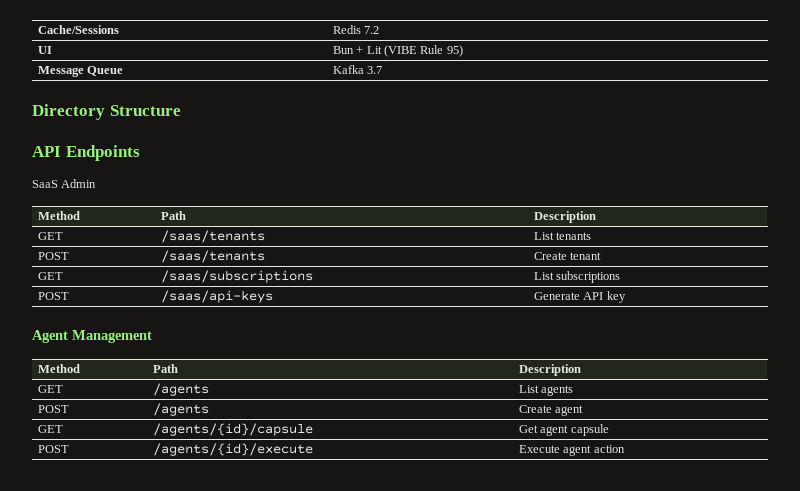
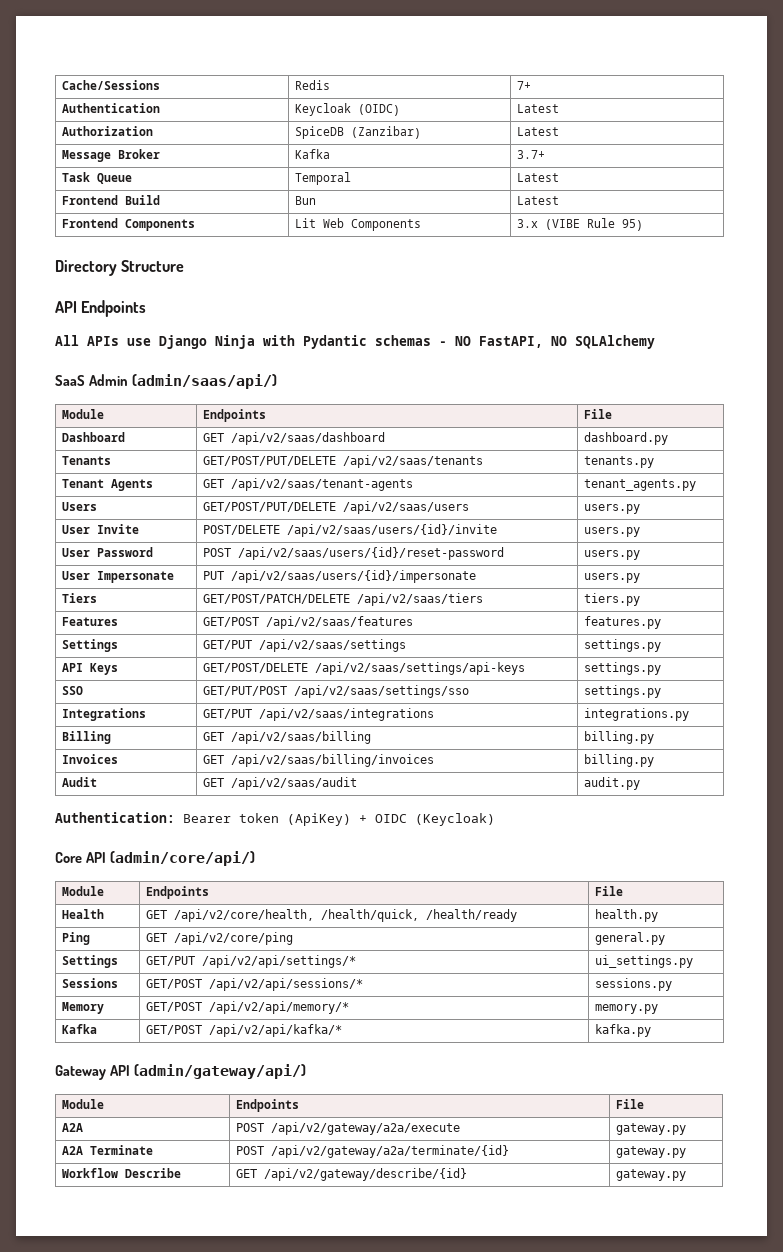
[364,26,380,34] [37,46,52,54] [332,46,382,54] 7.2 // UI | Bun + Lit -> [517,81,532,90] [62,103,161,113] [295,103,401,116] [517,104,560,113] [62,126,154,136] [295,126,422,139] [517,127,560,136] [62,149,161,162] [295,149,331,159] [517,150,546,159] [62,172,133,184] [295,172,352,185] [517,173,560,182] [62,195,161,205] [295,196,317,205] [517,196,560,205] [62,218,196,231] [295,218,422,231] [517,219,539,228] | 7+ // Authentication | Keycloak (OIDC) | Latest // Authorization | SpiceDB (Zanzibar) | Latest // Message Broker | Kafka | 3.7+ // Task Queue | Temporal | Latest // Frontend Build | Bun | Latest // Frontend Components | Lit Web Components | 3.x
[37,66,124,77] [332,65,383,74] // Message Queue | Kafka 3.7 -> (644, 225) none
[32,179,97,188] [37,211,80,220] [160,211,186,220] [533,211,596,223] [37,232,63,240] [160,230,265,243] [533,232,592,240] [37,252,69,260] [160,250,265,263] [533,252,602,260] [37,272,63,280] [160,270,313,283] [533,271,621,283] [37,292,69,300] [160,290,273,303] [533,291,626,303] [32,330,152,343] [37,364,80,373] [152,364,178,373] [518,364,581,376] [37,385,63,393] [152,383,209,396] [518,385,574,396] [37,405,69,413] [152,403,209,416] [518,405,584,416] [37,425,63,433] [152,423,313,436] [518,424,609,436] [37,445,69,453] [152,443,313,456] [518,445,625,456] SaaS Admin // Method | Path | Description // GET | /saas/tenants | List tenants // POST | /saas/tenants | Create tenant // GET | /saas/subscriptions | List subscriptions // POST | /saas/api-keys | Generate API key // Agent Management // Method | Path | Description // GET | /agents | List agents // POST | /agents | Create agent // GET | /agents/{id}/capsule | Get agent capsule // POST | /agents/{id}/execute | Execute agent action -> [55,335,655,349] [55,374,277,389] [62,409,105,419] [203,409,267,422] [584,409,613,419] [62,432,126,442] [203,432,386,445] [584,432,669,445] [62,456,112,465] [203,455,484,468] [584,456,655,468] [62,479,154,491] [203,478,414,491] [584,479,697,491] [62,502,98,511] [203,501,470,514] [584,504,641,514] [62,524,140,534] [203,524,498,537] [584,527,641,537] [62,547,154,557] [203,547,505,560] [584,550,641,560] [62,571,175,583] [203,570,477,583] [584,573,641,583] [62,593,98,603] [203,593,484,606] [584,593,641,606] [62,617,119,626] [203,616,414,629] [584,616,662,629] [62,639,119,652] [203,639,407,652] [584,639,662,652] [62,663,119,675] [203,662,526,675] [584,662,662,675] [62,686,84,695] [203,685,470,698] [584,685,662,698] [62,708,147,721] [203,708,435,721] [584,708,690,721] [62,731,112,744] [203,731,372,744] [584,731,655,744] [62,754,119,764] [203,754,435,767] [584,754,655,767] [62,777,98,787] [203,777,358,790] [584,777,641,790] [55,812,495,826] [55,851,255,866] [62,886,105,896] [146,886,210,899] [595,886,624,896] [62,909,105,919] [146,909,518,922] [595,909,659,922] [62,932,91,945] [146,932,294,945] [595,932,666,945] [62,955,119,968] [146,955,357,968] [595,955,694,968] [62,978,119,988] [146,978,364,991] [595,978,673,991] [62,1002,105,1014] [146,1001,350,1014] [595,1004,659,1014] [62,1024,98,1034] [146,1024,343,1037] [595,1024,652,1037] [55,1064,306,1080] [62,1099,105,1109] [236,1099,300,1112] [616,1099,645,1109] [62,1123,84,1132] [236,1122,461,1135] [616,1123,687,1135] [62,1145,154,1155] [236,1145,510,1158] [616,1146,687,1158] [62,1168,182,1178] [236,1168,468,1181] [616,1169,687,1181] All APIs use Django Ninja with Pydantic schemas - NO FastAPI, NO SQLAlchemy // SaaS Admin (admin/saas/api/) // Module | Endpoints | File // Dashboard | GET /api/v2/saas/dashboard | dashboard.py // Tenants | GET/POST/PUT/DELETE /api/v2/saas/tenants | tenants.py // Tenant Agents | GET /api/v2/saas/tenant-agents | tenant_agents.py // Users | GET/POST/PUT/DELETE /api/v2/saas/users | users.py // User Invite | POST/DELETE /api/v2/saas/users/{id}/invite | users.py // User Password | POST /api/v2/saas/users/{id}/reset-password | users.py // User Impersonate | PUT /api/v2/saas/users/{id}/impersonate | users.py // Tiers | GET/POST/PATCH/DELETE /api/v2/saas/tiers | tiers.py // Features | GET/POST /api/v2/saas/features | features.py // Settings | GET/PUT /api/v2/saas/settings | settings.py // API Keys | GET/POST/DELETE /api/v2/saas/settings/api-keys | settings.py // SSO | GET/PUT/POST /api/v2/saas/settings/sso | settings.py // Integrations | GET/PUT /api/v2/saas/integrations | integrations.py // Billing | GET /api/v2/saas/billing | billing.py // Invoices | GET /api/v2/saas/billing/invoices | billing.py // Audit | GET /api/v2/saas/audit | audit.py // Authentication: Bearer token (ApiKey) + OIDC (Keycloak) // Core API (admin/core/api/) // Module | Endpoints | File // Health | GET /api/v2/core/health, /health/quick, /health/ready | health.py // Ping | GET /api/v2/core/ping | general.py // Settings | GET/PUT /api/v2/api/settings/* | ui_settings.py // Sessions | GET/POST /api/v2/api/sessions/* | sessions.py // Memory | GET/POST /api/v2/api/memory/* | memory.py // Kafka | GET/POST /api/v2/api/kafka/* | kafka.py // Gateway API (admin/gateway/api/) // Module | Endpoints | File // A2A | POST /api/v2/gateway/a2a/execute | gateway.py // A2A Terminate | POST /api/v2/gateway/a2a/terminate/{id} | gateway.py // Workflow Describe | GET /api/v2/gateway/describe/{id} | gateway.py

